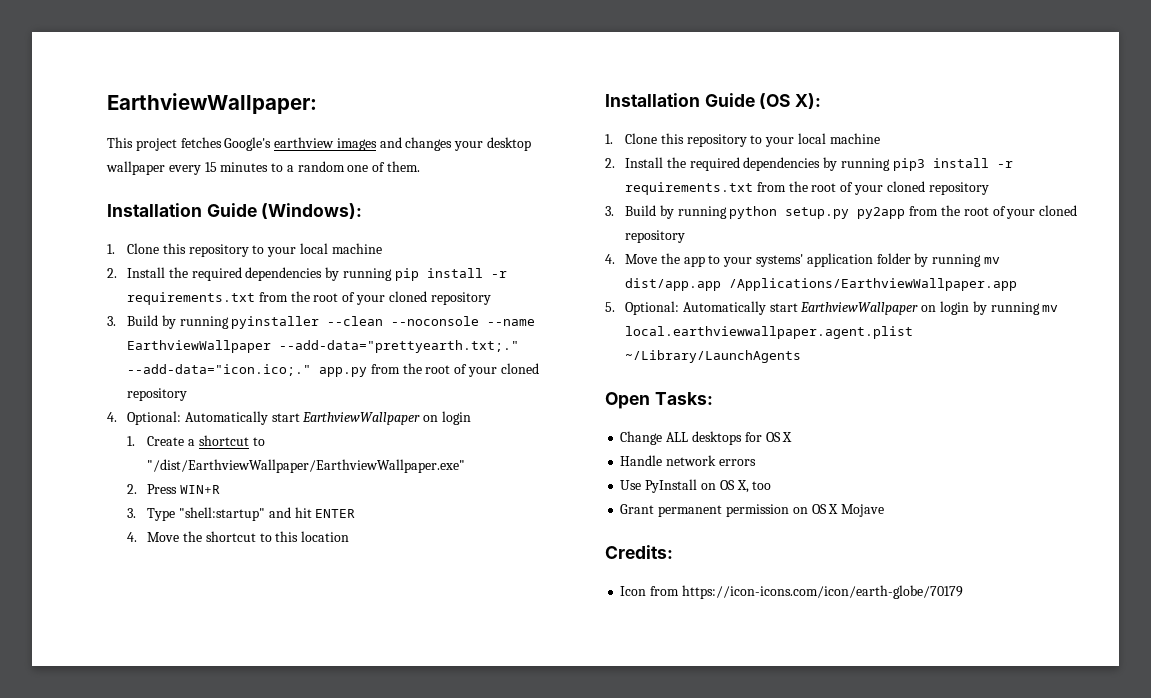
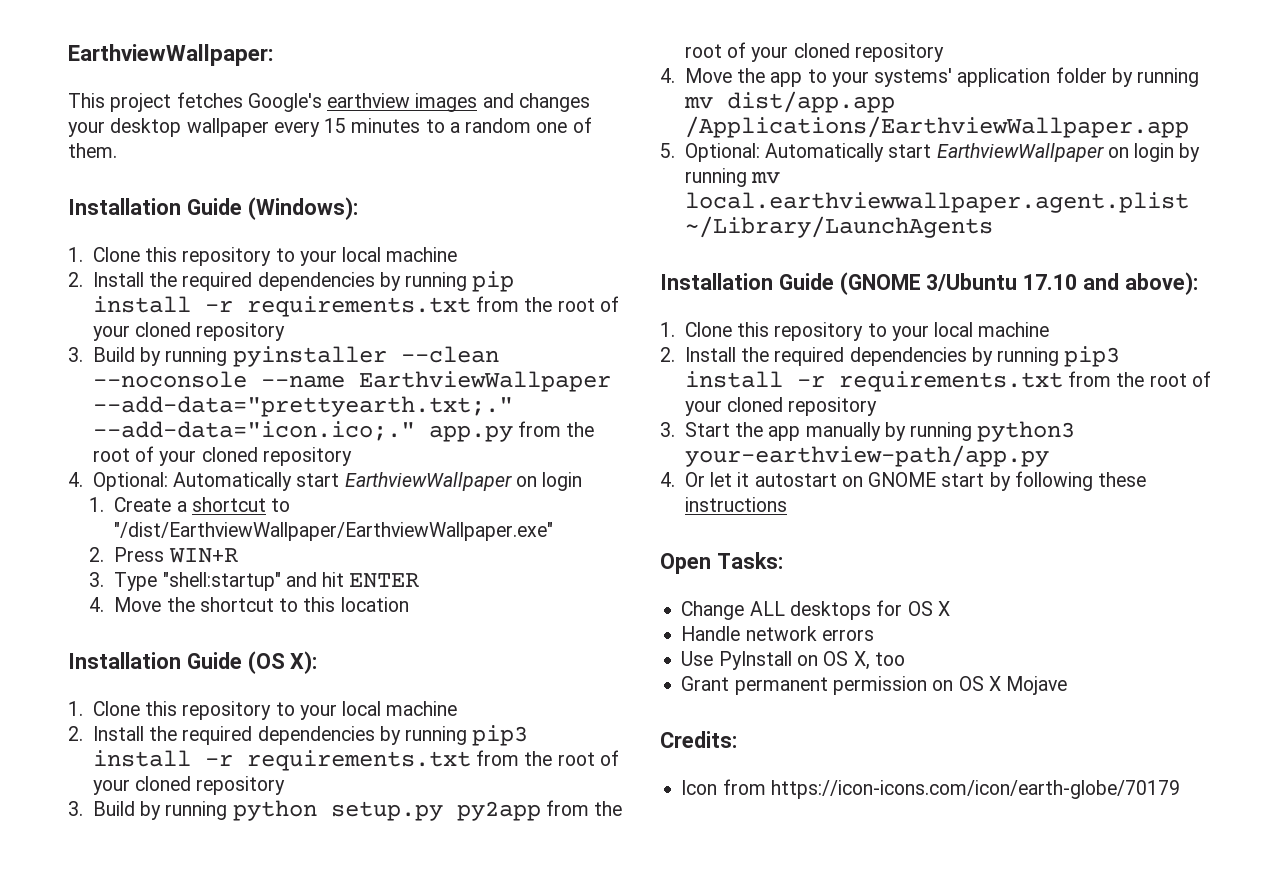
(802, 356) none -> [660,272,1198,295] [660,322,1050,341] [660,346,1121,367] [684,371,1211,392] [684,397,878,416] [660,421,1076,442] [684,445,1049,467] [660,471,1147,491] [684,497,787,512] // Installation Guide (GNOME 3/Ubuntu 17.10 and above): // 1. Clone this repository to your local machine // 2. Install the required dependencies by running pip3 install -r requirements.txt from the root of your cloned repository // 3. Start the app manually by running python3 your-earthview-path/app.py // 4. Or let it autostart on GNOME start by following these instructions

